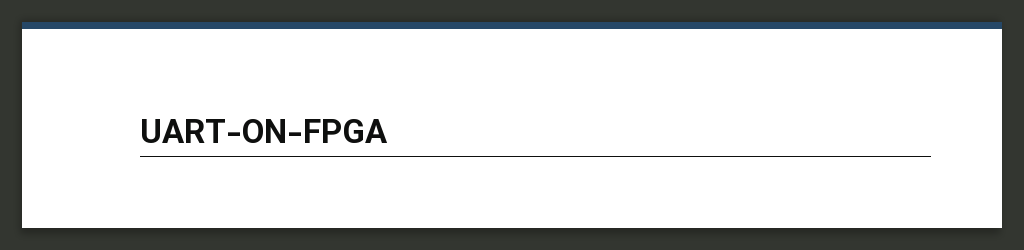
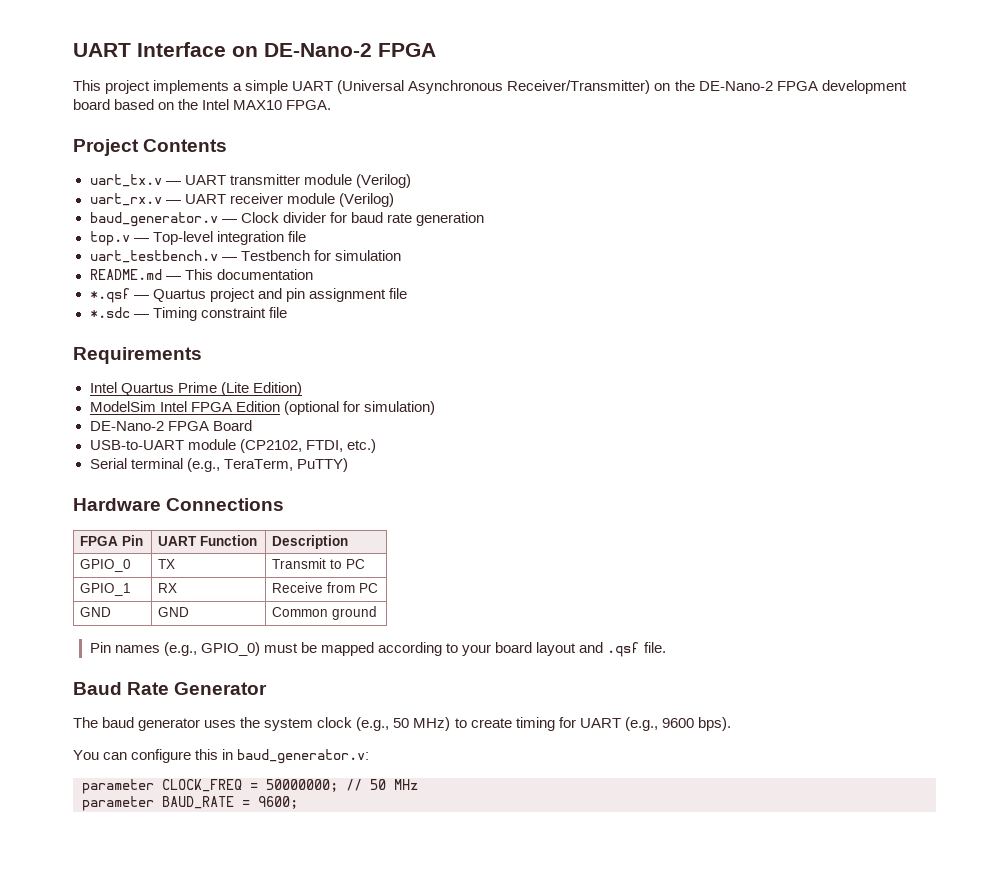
[140,119,388,143] UART-ON-FPGA -> [73,42,436,57] [73,80,907,94] [73,99,332,110] [73,139,228,156] [89,174,411,188] [89,193,394,207] [89,212,484,227] [89,231,306,246] [89,250,401,263] [89,269,313,280] [89,288,407,303] [89,307,287,321] [73,347,202,364] [89,382,302,396] [89,401,435,415] [89,420,252,431] [89,439,376,453] [89,458,348,472] [73,498,285,511] [79,535,143,546] [157,535,257,546] [271,535,348,549] [79,559,131,572] [157,559,175,569] [271,558,365,569] [79,583,131,596] [157,583,177,593] [271,582,378,593] [79,607,111,617] [157,607,189,617] [271,606,377,620] [89,642,666,657] [73,682,268,695] [73,717,731,731] [73,749,370,764] [82,779,418,794] [82,796,298,811] UART Interface on DE-Nano-2 FPGA // This project implements a simple UART (Universal Asynchronous Receiver/Transmitter) on the DE-Nano-2 FPGA development board based on the Intel MAX10 FPGA. // Project Contents // uart_tx.v — UART transmitter module (Verilog) // uart_rx.v — UART receiver module (Verilog) // baud_generator.v — Clock divider for baud rate generation // top.v — Top-level integration file // uart_testbench.v — Testbench for simulation // README.md — This documentation // *.qsf — Quartus project and pin assignment file // *.sdc — Timing constraint file // Requirements // Intel Quartus Prime (Lite Edition) // ModelSim Intel FPGA Edition (optional for simulation) // DE-Nano-2 FPGA Board // USB-to-UART module (CP2102, FTDI, etc.) // Serial terminal (e.g., TeraTerm, PuTTY) // Hardware Connections // FPGA Pin | UART Function | Description // GPIO_0 | TX | Transmit to PC // GPIO_1 | RX | Receive from PC // GND | GND | Common ground // Pin names (e.g., GPIO_0) must be mapped according to your board layout and .qsf file. // Baud Rate Generator // The baud generator uses the system clock (e.g., 50 MHz) to create timing for UART (e.g., 9600 bps). // You can configure this in baud_generator.v: // parameter CLOCK_FREQ = 50000000; // 50 MHz // parameter BAUD_RATE = 9600;

